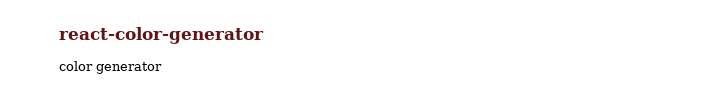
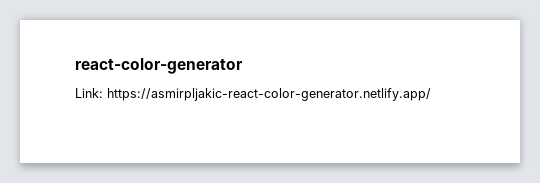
[59,61,162,74] color generator -> [75,88,431,101] Link: https://asmirpljakic-react-color-generator.netlify.app/

